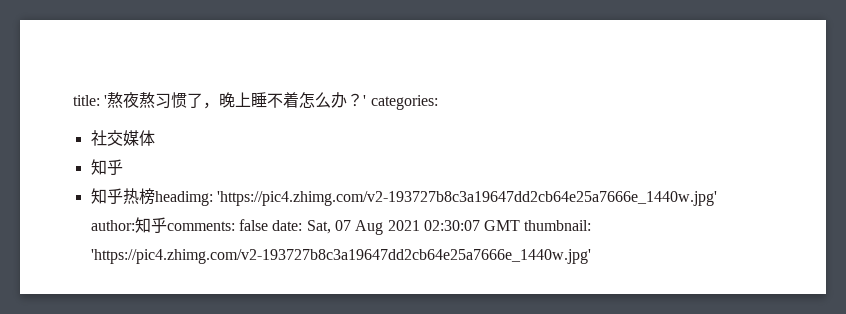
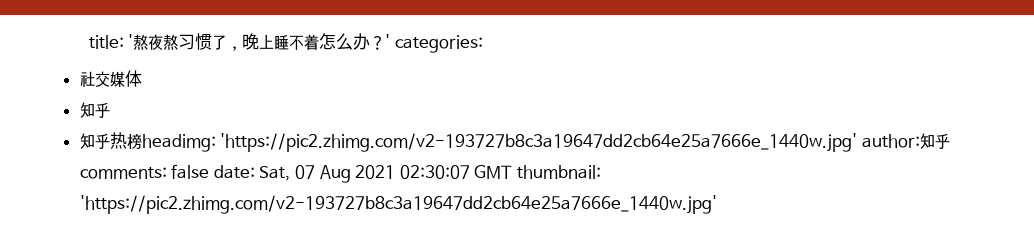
[216,191,717,206] 'https://pic4.zhimg.com/v2-193727b8c3a19647dd2cb64e25a7666e_1440w.jpg' -> [220,133,858,152] 'https://pic2.zhimg.com/v2-193727b8c3a19647dd2cb64e25a7666e_1440w.jpg'
[90,249,591,264] 'https://pic4.zhimg.com/v2-193727b8c3a19647dd2cb64e25a7666e_1440w.jpg' -> [79,195,717,214] 'https://pic2.zhimg.com/v2-193727b8c3a19647dd2cb64e25a7666e_1440w.jpg'

